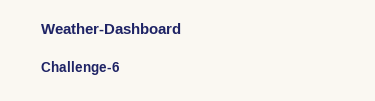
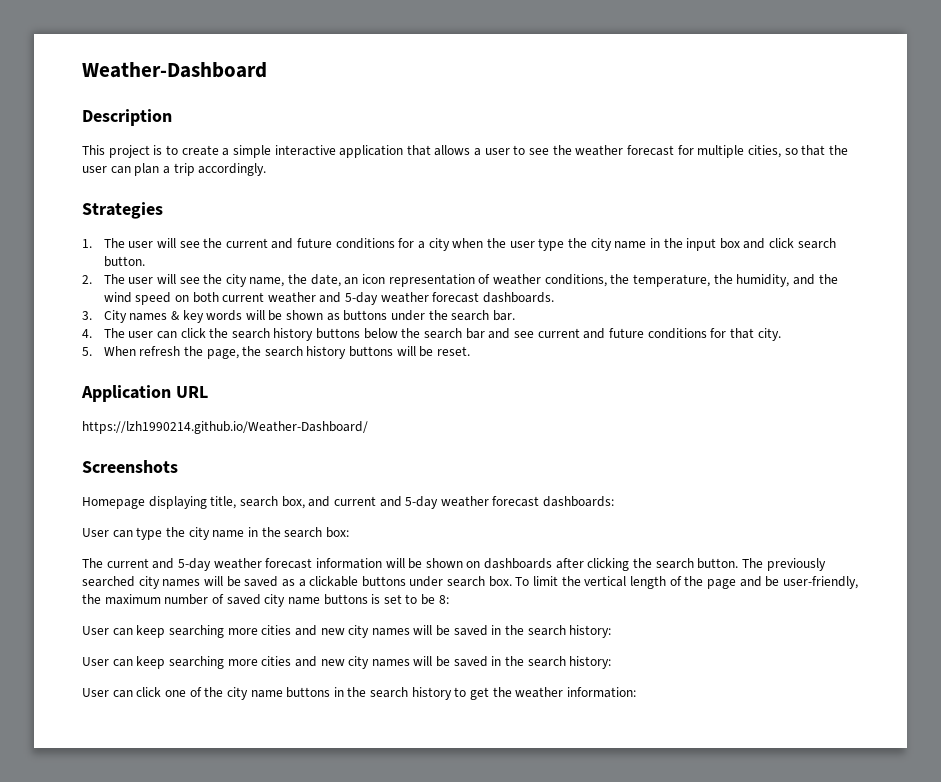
[41,61,120,75] Challenge-6 -> [82,109,172,126] [82,145,848,158] [82,163,267,176] [82,202,163,219] [82,238,836,251] [103,256,145,267] [82,274,838,287] [103,292,555,305] [82,310,515,323] [82,328,781,341] [82,346,471,359] [81,385,208,402] [82,421,368,434] [82,460,178,473] [82,496,615,509] [82,527,349,540] [82,558,826,571] [82,576,858,589] [82,594,449,607] [82,625,612,638] [82,656,612,669] [82,687,636,700] Description // This project is to create a simple interactive application that allows a user to see the weather forecast for multiple cities, so that the user can plan a trip accordingly. // Strategies // 1. The user will see the current and future conditions for a city when the user type the city name in the input box and click search button. // 2. The user will see the city name, the date, an icon representation of weather conditions, the temperature, the humidity, and the wind speed on both current weather and 5-day weather forecast dashboards. // 3. City names & key words will be shown as buttons under the search bar. // 4. The user can click the search history buttons below the search bar and see current and future conditions for that city. // 5. When refresh the page, the search history buttons will be reset. // Application URL // https://lzh1990214.github.io/Weather-Dashboard/ // Screenshots // Homepage displaying title, search box, and current and 5-day weather forecast dashboards: // User can type the city name in the search box: // The current and 5-day weather forecast information will be shown on dashboards after clicking the search button. The previously searched city names will be saved as a clickable buttons under search box. To limit the vertical length of the page and be user-friendly, the maximum number of saved city name buttons is set to be 8: // User can keep searching more cities and new city names will be saved in the search history: // User can keep searching more cities and new city names will be saved in the search history: // User can click one of the city name buttons in the search history to get the weather information:

